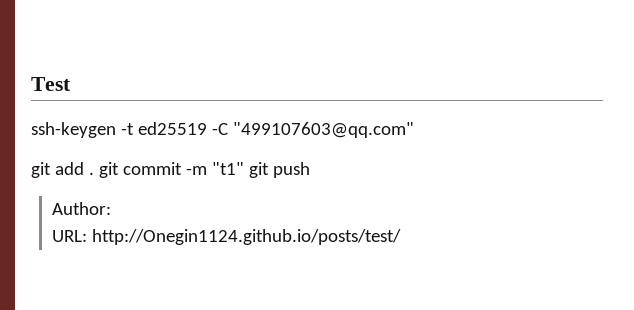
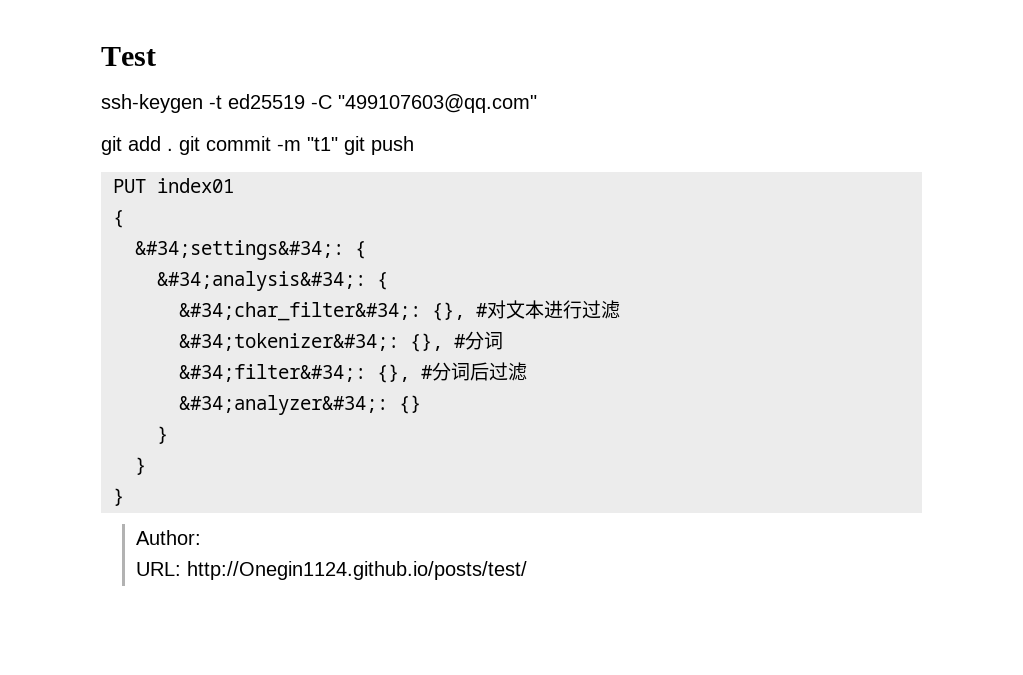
(310, 170) none -> [113,178,234,193] [113,210,124,228] [135,240,366,260] [157,271,388,291] [179,300,620,321] [179,331,503,352] [179,362,527,383] [179,395,421,415] [157,426,168,444] [135,457,146,475] [113,488,124,506] // PUT index01 // { // &#34;settings&#34;: { // &#34;analysis&#34;: { // &#34;char_filter&#34;: {}, #对文本进行过滤 // &#34;tokenizer&#34;: {}, #分词 // &#34;filter&#34;: {}, #分词后过滤 // &#34;analyzer&#34;: {} // } // } // }

